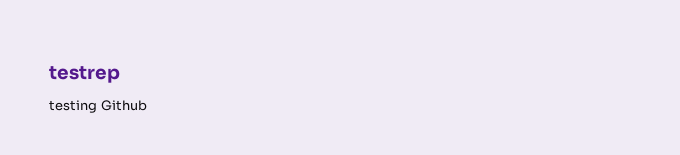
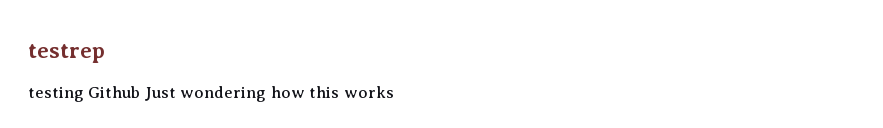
(147, 105) none -> [144,86,394,102] Just wondering how this works

